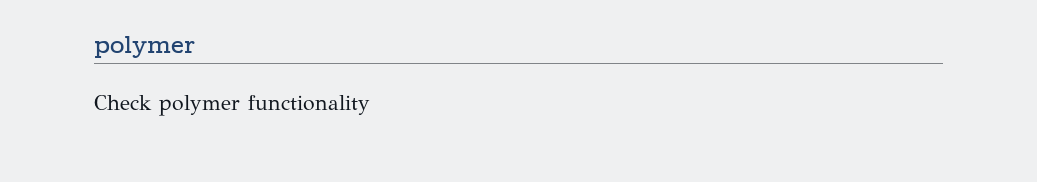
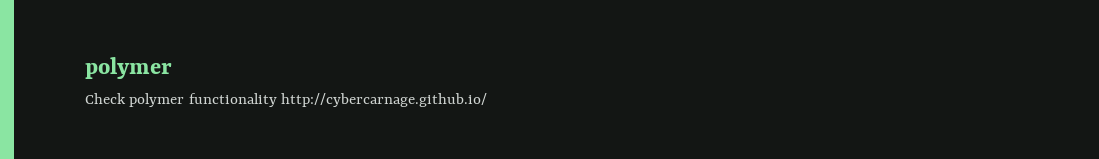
(370, 105) none -> [281,93,488,107] http://cybercarnage.github.io/

